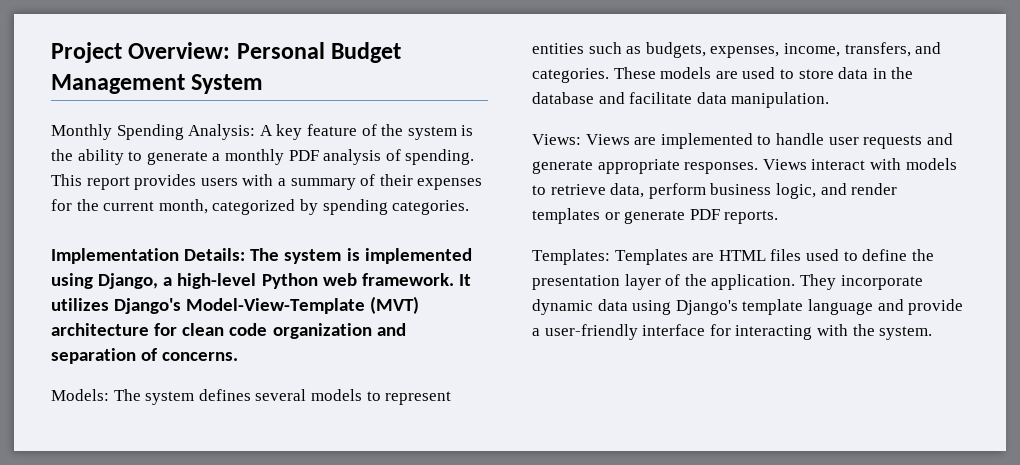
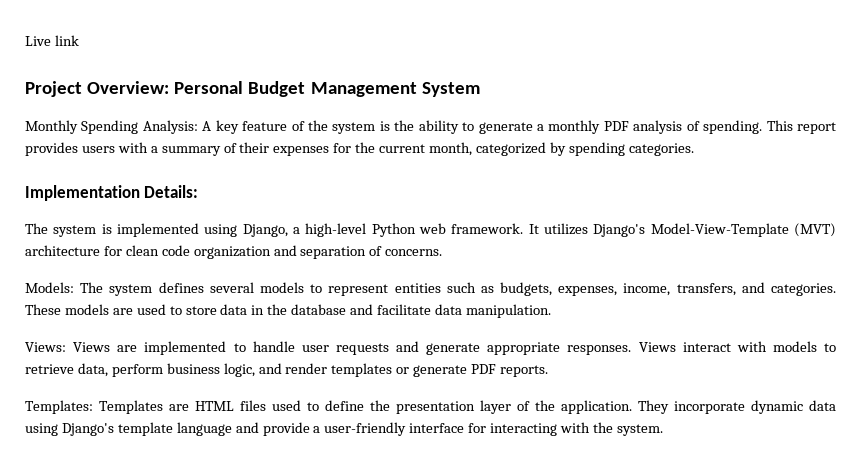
(51, 52) none -> [25,35,79,46] Live link //
(246, 254) none -> (199, 191) //

